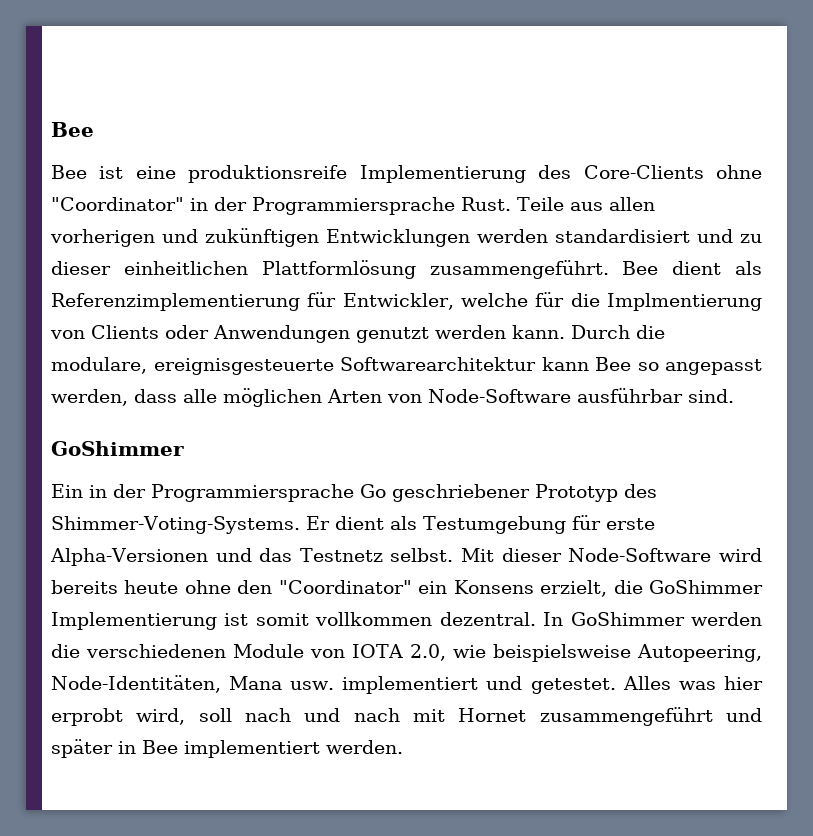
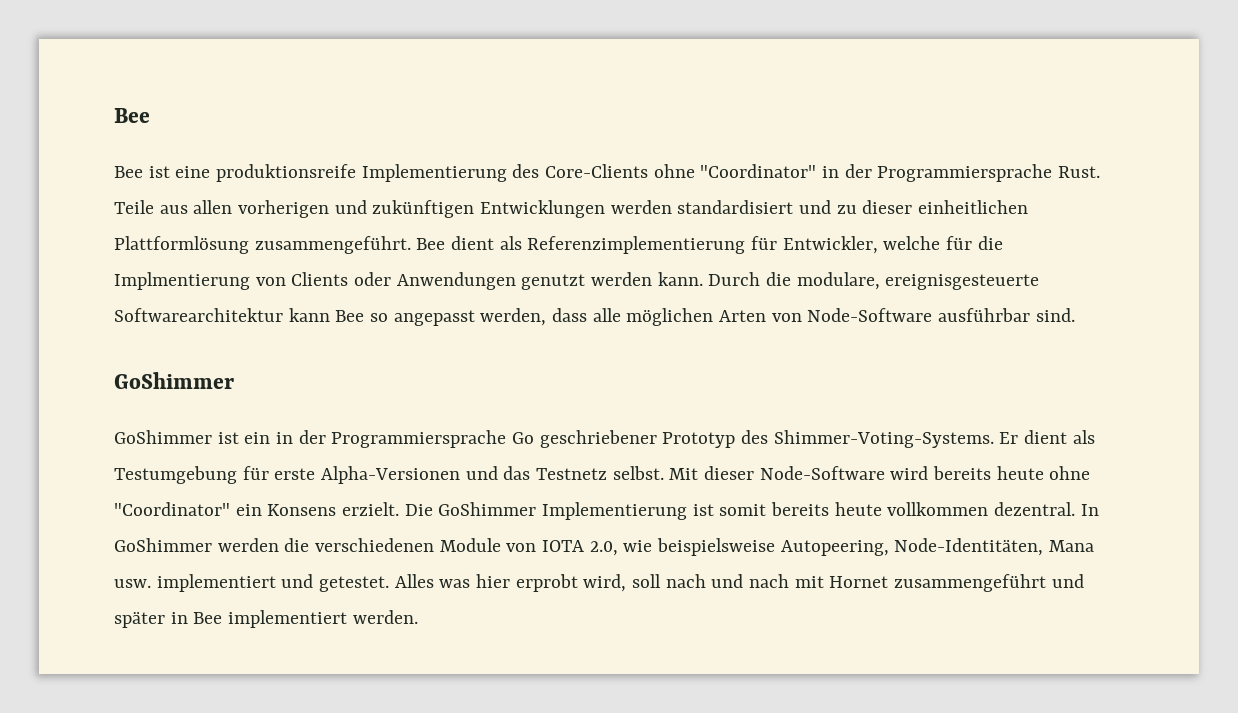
[51,484,83,498] Ein -> [114,430,271,444] GoShimmer ist ein
[237,580,273,594] den -> (1091, 473) none
[540,580,643,597] erzielt, die -> [342,502,433,516] erzielt. Die
(309, 619) none -> [771,502,882,516] bereits heute

